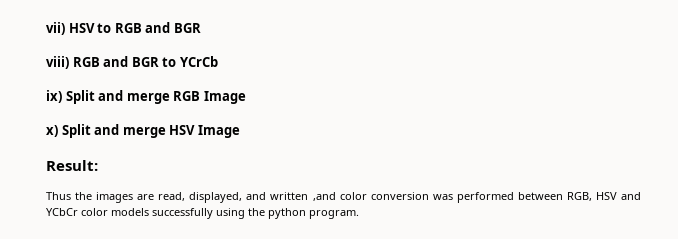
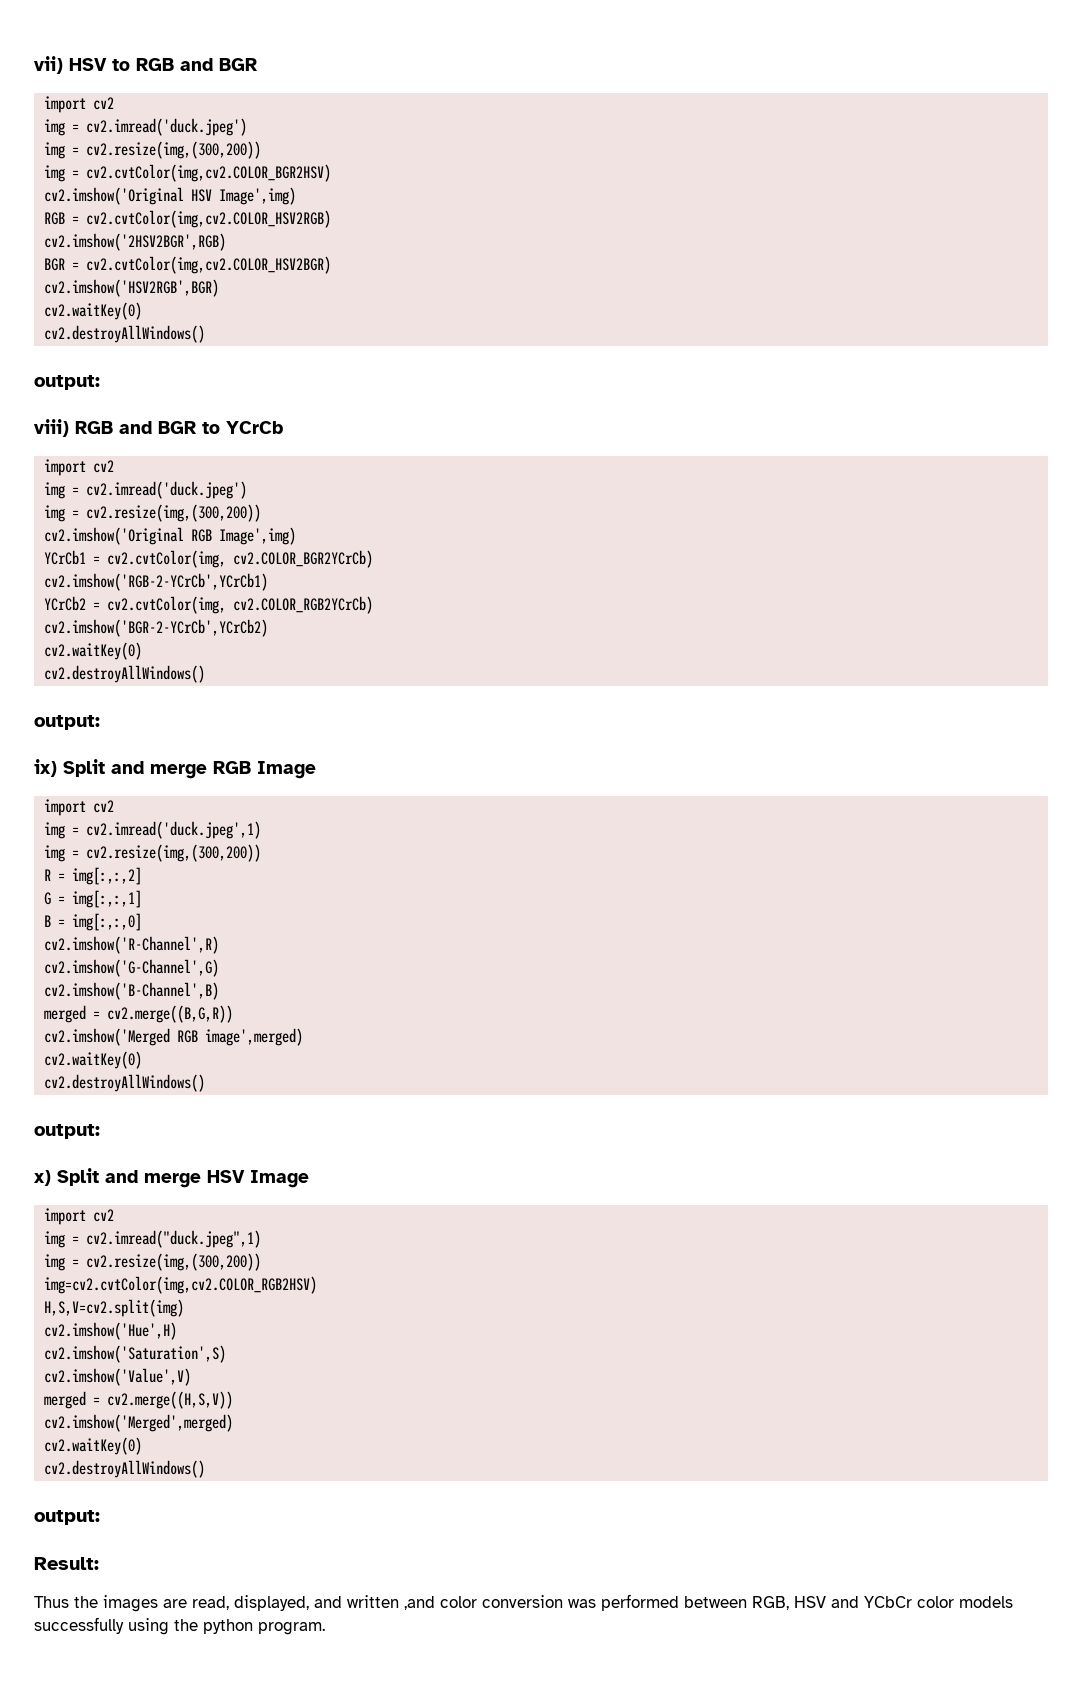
(201, 28) none -> [44,96,115,113] [44,118,248,136] [44,141,262,159] [44,164,332,182] [44,187,297,205] [44,210,332,228] [44,233,227,251] [44,256,332,274] [44,279,220,297] [44,302,143,320] [44,325,206,343] [34,375,100,390] // import cv2 // img = cv2.imread('duck.jpeg') // img = cv2.resize(img,(300,200)) // img = cv2.cvtColor(img,cv2.COLOR_BGR2HSV) // cv2.imshow('Original HSV Image',img) // RGB = cv2.cvtColor(img,cv2.COLOR_HSV2RGB) // cv2.imshow('2HSV2BGR',RGB) // BGR = cv2.cvtColor(img,cv2.COLOR_HSV2BGR) // cv2.imshow('HSV2RGB',BGR) // cv2.waitKey(0) // cv2.destroyAllWindows() // output:
(218, 61) none -> [44,459,115,476] [44,481,248,499] [44,504,262,522] [44,527,297,545] [44,550,374,568] [44,573,269,591] [44,596,374,614] [44,619,269,637] [44,642,143,660] [44,665,206,683] [34,715,100,730] // import cv2 // img = cv2.imread('duck.jpeg') // img = cv2.resize(img,(300,200)) // cv2.imshow('Original RGB Image',img) // YCrCb1 = cv2.cvtColor(img, cv2.COLOR_BGR2YCrCb) // cv2.imshow('RGB-2-YCrCb',YCrCb1) // YCrCb2 = cv2.cvtColor(img, cv2.COLOR_RGB2YCrCb) // cv2.imshow('BGR-2-YCrCb',YCrCb2) // cv2.waitKey(0) // cv2.destroyAllWindows() // output:
(246, 97) none -> [44,799,115,816] [44,821,262,839] [44,844,262,862] [44,867,143,885] [44,890,143,908] [44,913,143,931] [44,936,220,954] [44,959,220,977] [44,982,220,1000] [44,1005,234,1023] [44,1028,304,1046] [44,1051,143,1069] [44,1074,206,1092] [34,1124,100,1139] // import cv2 // img = cv2.imread('duck.jpeg',1) // img = cv2.resize(img,(300,200)) // R = img[:,:,2] // G = img[:,:,1] // B = img[:,:,0] // cv2.imshow('R-Channel',R) // cv2.imshow('G-Channel',G) // cv2.imshow('B-Channel',B) // merged = cv2.merge((B,G,R)) // cv2.imshow('Merged RGB image',merged) // cv2.waitKey(0) // cv2.destroyAllWindows() // output:
(240, 131) none -> [44,1208,115,1225] [44,1230,262,1248] [44,1253,262,1271] [44,1276,318,1294] [44,1299,185,1317] [44,1322,178,1340] [44,1345,227,1363] [44,1368,192,1386] [44,1391,234,1409] [44,1414,234,1432] [44,1437,143,1455] [44,1460,206,1478] [34,1510,100,1525] // import cv2 // img = cv2.imread("duck.jpeg",1) // img = cv2.resize(img,(300,200)) // img=cv2.cvtColor(img,cv2.COLOR_RGB2HSV) // H,S,V=cv2.split(img) // cv2.imshow('Hue',H) // cv2.imshow('Saturation',S) // cv2.imshow('Value',V) // merged = cv2.merge((H,S,V)) // cv2.imshow('Merged',merged) // cv2.waitKey(0) // cv2.destroyAllWindows() // output:

